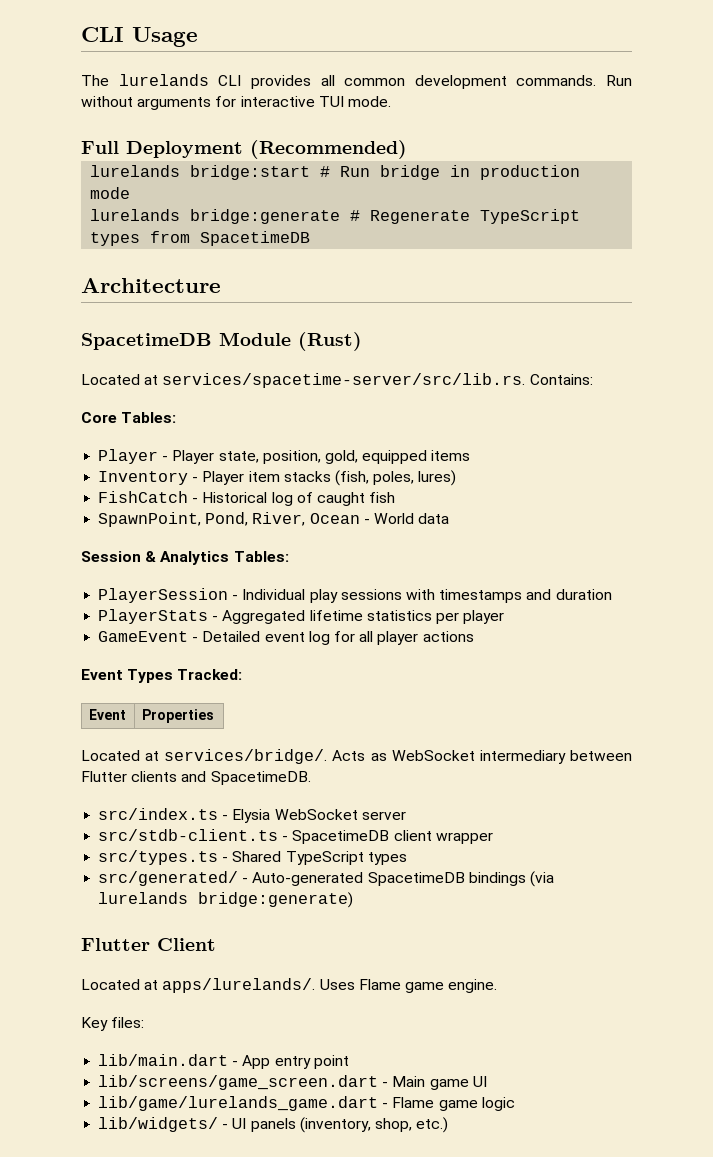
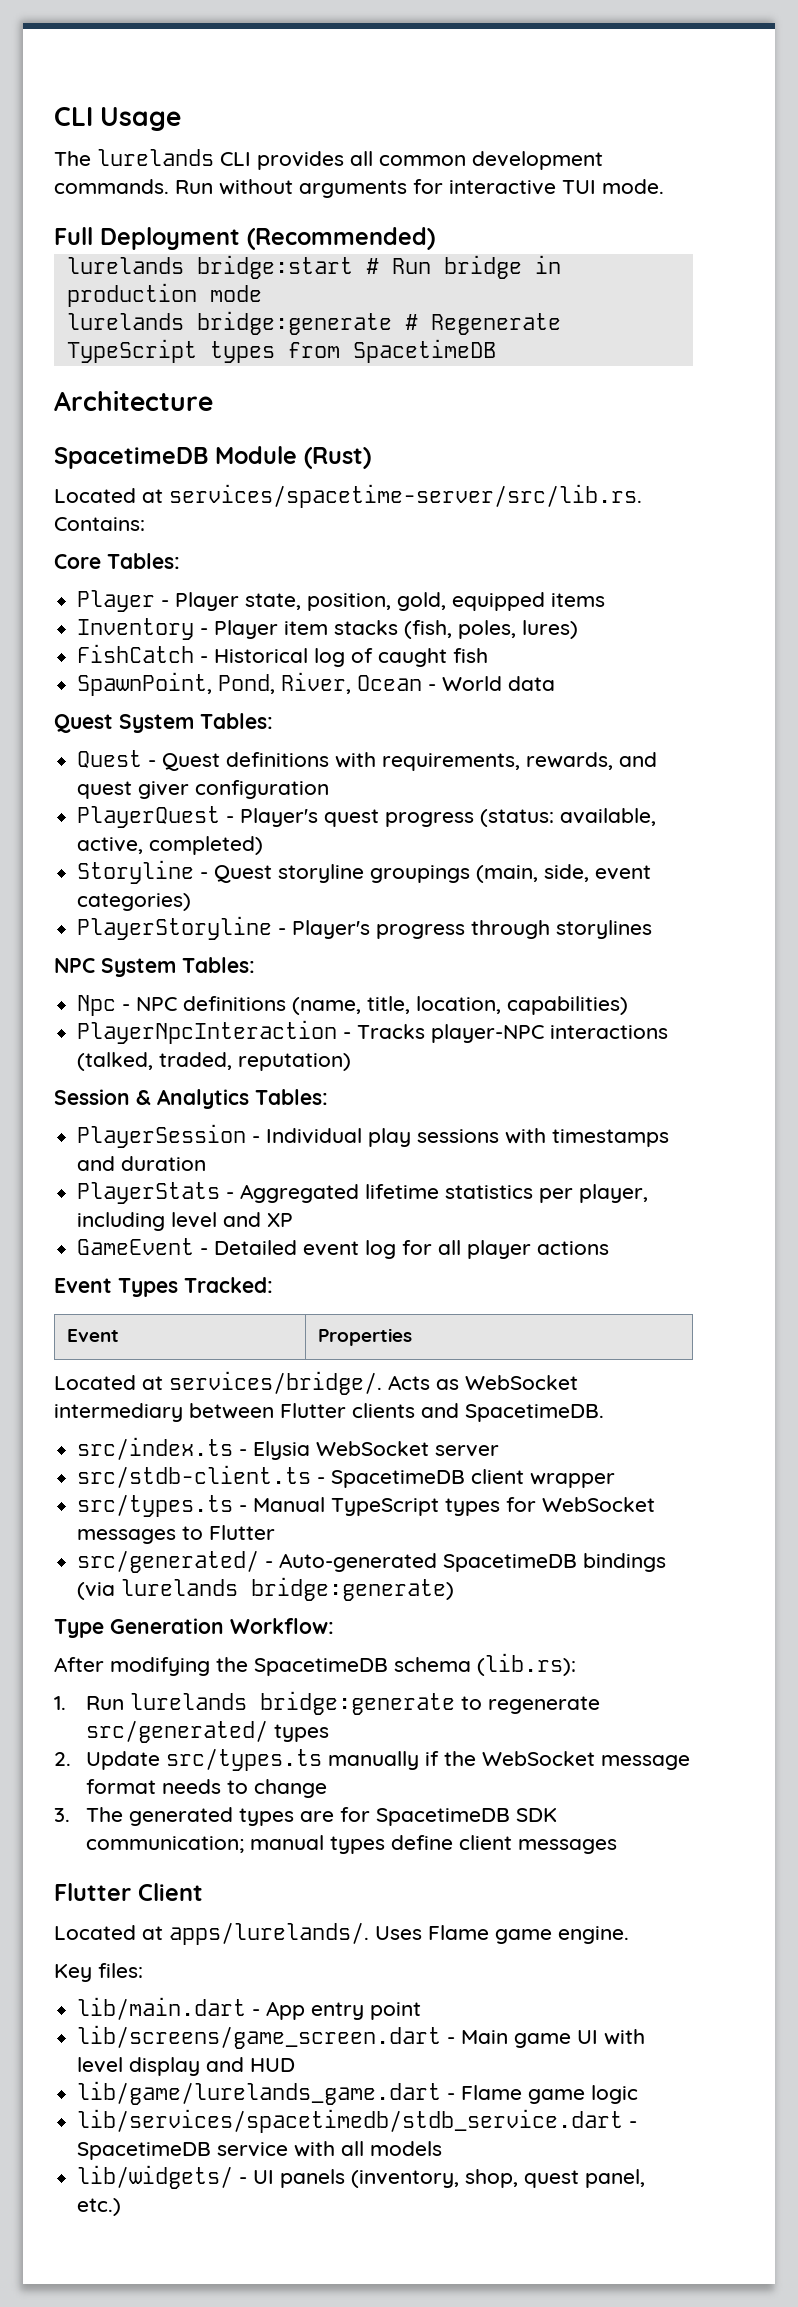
(450, 518) none -> [54,713,273,733] [77,750,658,771] [77,780,330,799] [77,806,657,828] [77,836,264,855] [77,860,652,884] [77,893,192,911] [77,916,653,940] [54,957,255,977] [77,995,629,1016] [77,1020,669,1044] [77,1052,352,1071] // Quest System Tables: // Quest - Quest definitions with requirements, rewards, and quest giver configuration // PlayerQuest - Player's quest progress (status: available, active, completed) // Storyline - Quest storyline groupings (main, side, event categories) // PlayerStoryline - Player's progress through storylines // NPC System Tables: // Npc - NPC definitions (name, title, location, capabilities) // PlayerNpcInteraction - Tracks player-NPC interactions (talked, traded, reputation)
[463,610,505,624] player -> [579,1184,649,1203] [77,1212,294,1231] player, including level and XP
[232,851,407,865] Shared TypeScript types -> [253,1497,656,1516] [77,1525,276,1544] Manual TypeScript types for WebSocket messages to Flutter
(354, 900) none -> [54,1618,334,1638] [54,1653,576,1676] [54,1691,600,1715] [85,1720,329,1743] [54,1748,690,1771] [85,1779,327,1798] [54,1807,557,1826] [85,1835,617,1854] // Type Generation Workflow: // After modifying the SpacetimeDB schema (lib.rs): // 1. Run lurelands bridge:generate to regenerate src/generated/ types // 2. Update src/types.ts manually if the WebSocket message format needs to change // 3. The generated types are for SpacetimeDB SDK communication; manual types define client messages
(487, 1081) none -> [604,2029,646,2045] [77,2057,296,2076] with level display and HUD
(515, 1104) none -> [77,2109,638,2133] [77,2141,443,2160] // lib/services/spacetimedb/stdb_service.dart - SpacetimeDB service with all models
(412, 1125) none -> [524,2169,646,2188] quest panel,

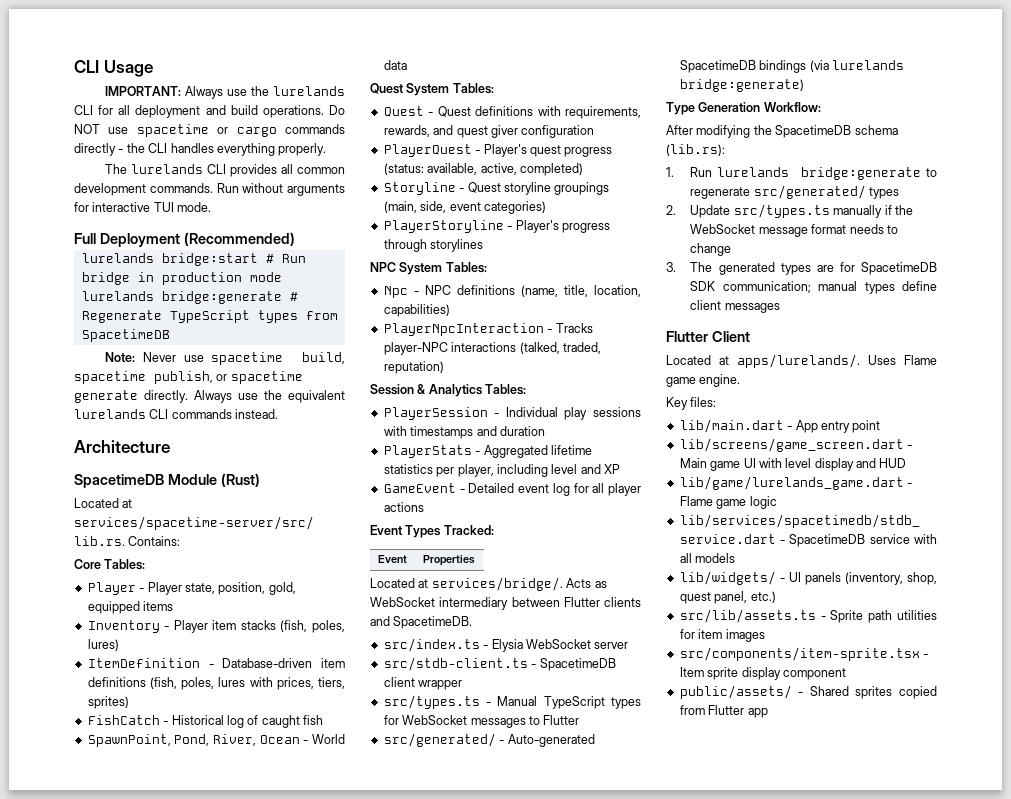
(182, 119) none -> [104,86,345,99] [74,105,345,118] [74,124,345,137] [74,143,327,156] // IMPORTANT: Always use the lurelands CLI for all deployment and build operations. Do NOT use spacetime or cargo commands directly - the CLI handles everything properly.
(496, 351) none -> [104,352,345,365] [74,371,303,384] [74,390,345,403] [74,409,279,419] // Note: Never use spacetime build, spacetime publish, or spacetime generate directly. Always use the equivalent lurelands CLI commands instead.
(579, 629) none -> [87,658,345,668] [87,677,345,690] [87,696,129,709] // ItemDefinition - Database-driven item definitions (fish, poles, lures with prices, tiers, sprites)
(122, 2207) none -> [679,609,937,623] [679,629,765,642] [679,647,929,661] [679,667,846,680] [679,685,937,699] [679,705,768,718] // src/lib/assets.ts - Sprite path utilities for item images // src/components/item-sprite.tsx - Item sprite display component // public/assets/ - Shared sprites copied from Flutter app

